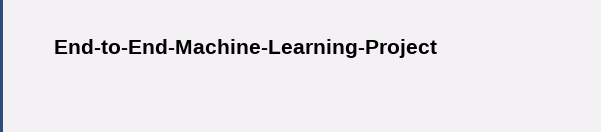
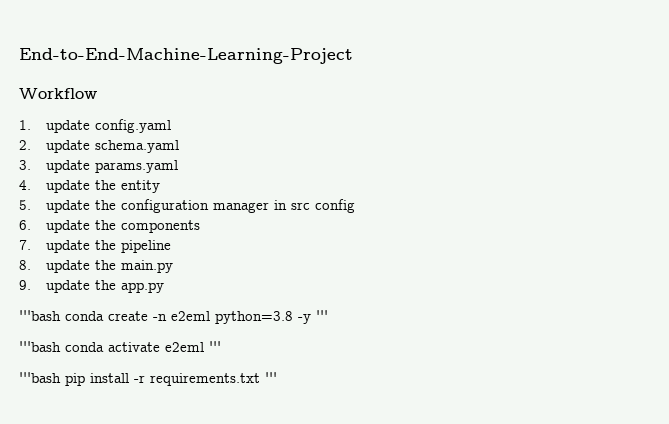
(437, 48) none -> [19,88,97,99] [19,119,171,133] [19,140,179,153] [19,160,178,173] [19,180,160,193] [19,199,355,213] [19,220,200,233] [19,240,171,253] [19,260,173,273] [19,280,164,293] [19,310,328,324] [19,341,221,352] [19,372,277,386] // Workflow // 1. update config.yaml // 2. update schema.yaml // 3. update params.yaml // 4. update the entity // 5. update the configuration manager in src config // 6. update the components // 7. update the pipeline // 8. update the main.py // 9. update the app.py // '''bash conda create -n e2eml python=3.8 -y ''' // '''bash conda activate e2eml ''' // '''bash pip install -r requirements.txt '''

